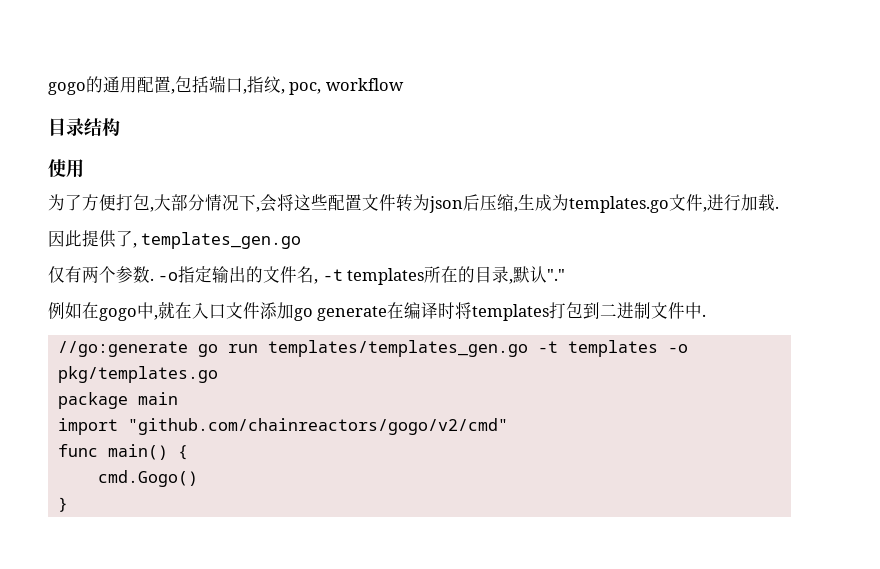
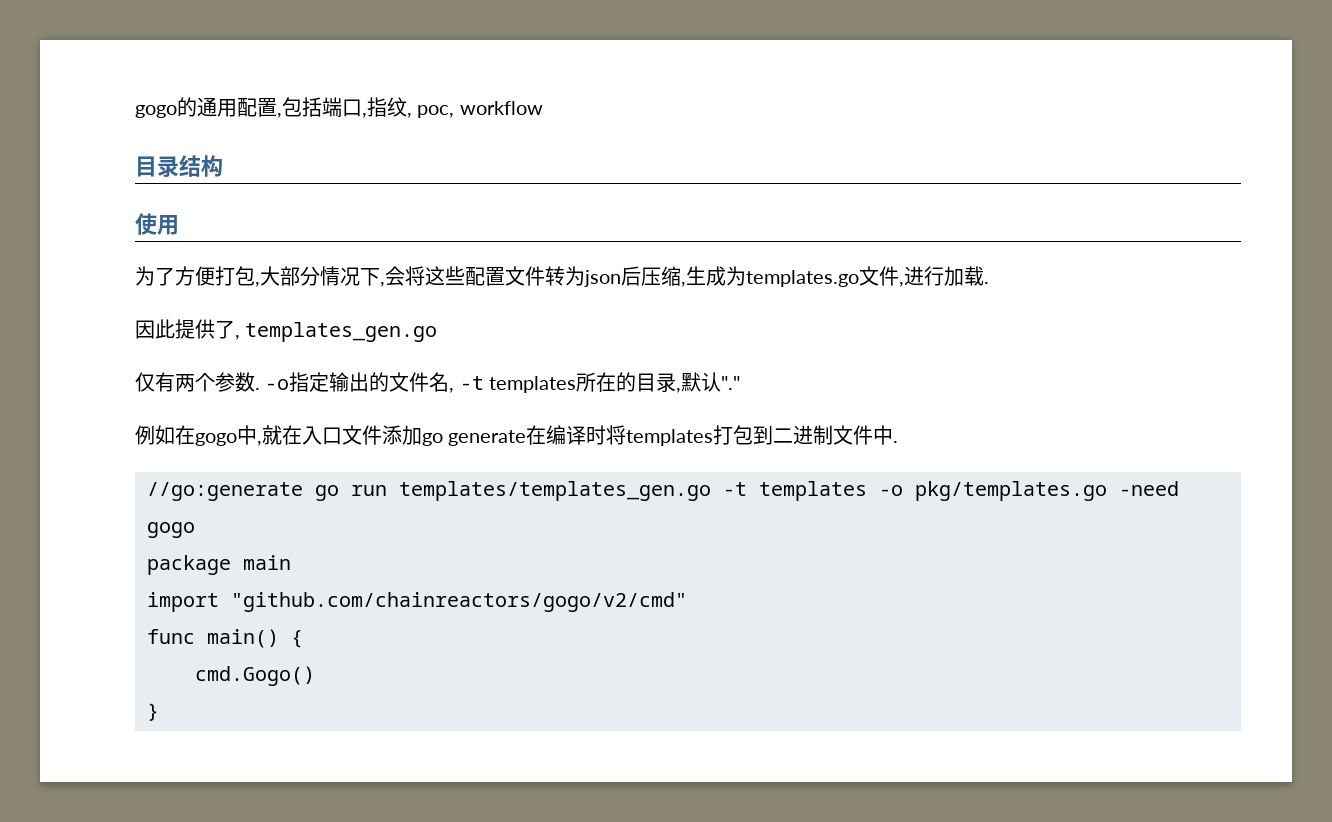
(218, 374) none -> [1119,481,1179,496] [147,522,195,538] -need gogo

